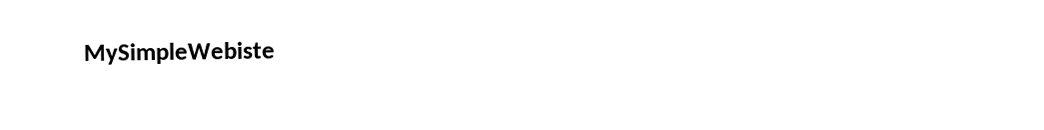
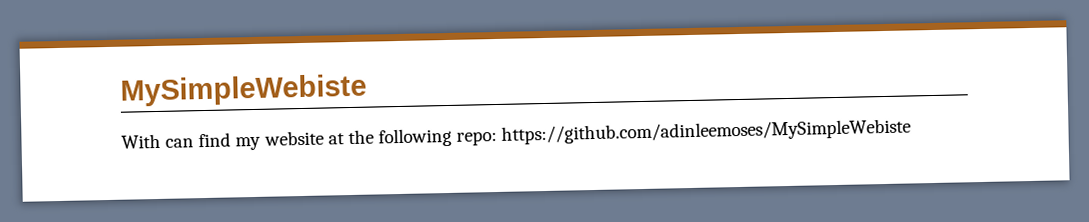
(275, 53) none -> [121,118,912,151] // With can find my website at the following repo: https://github.com/adinleemoses/MySimpleWebiste

